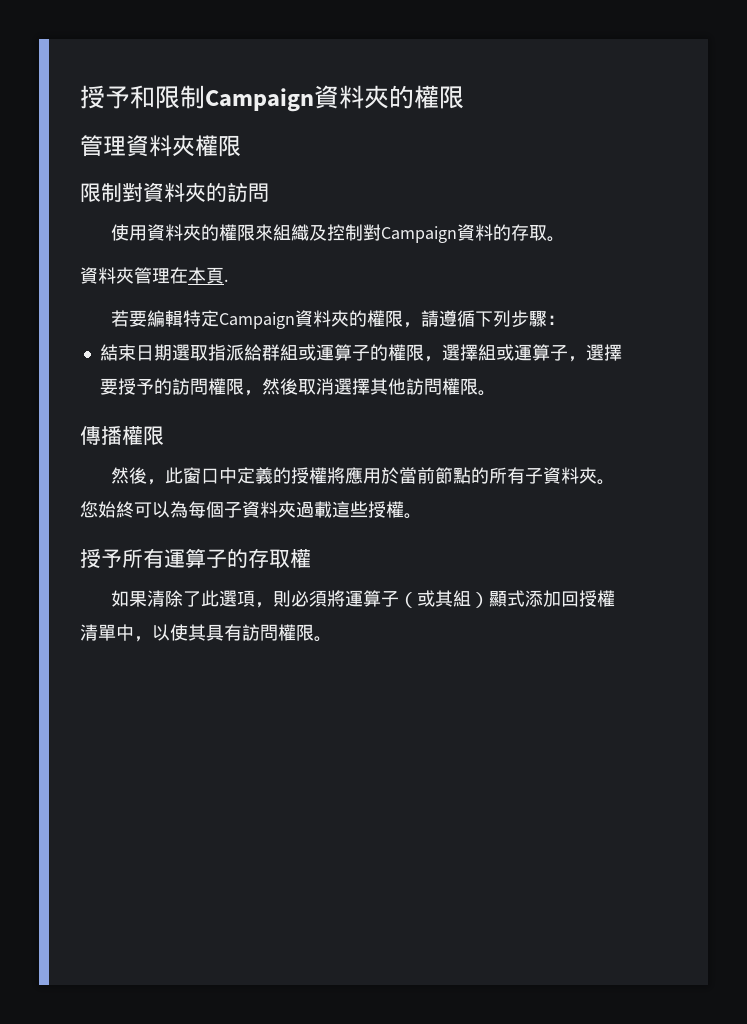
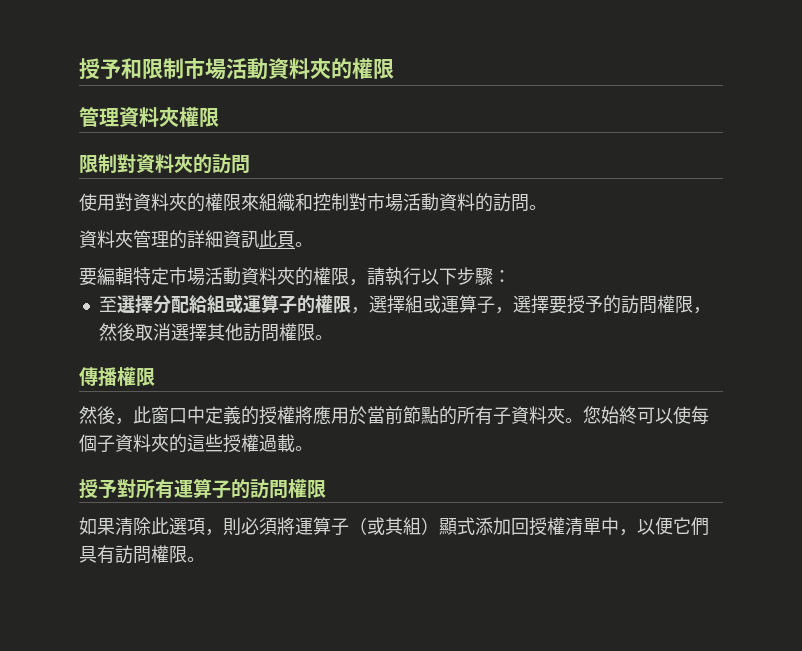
[205,88,314,112] Campaign -> [184,58,268,80] 市場活動
(147, 233) none -> [115,193,133,211] 對
[308,224,547,243] 及控制對Campaign資料的存取 -> [295,193,529,212] 和控制對市場活動資料的訪問
[170,267,228,284] [110,310,129,327] 在本頁. // 若 -> [169,230,313,249] 的詳細資訊此頁。 //
[218,312,295,329] Campaign -> [169,267,241,286] 市場活動
[438,310,511,327] 遵循下列 -> [385,267,457,286] 執行以下
[99,344,280,361] 結束日期選取指派給群 -> [98,295,207,314] 至選擇分配給
[170,501,188,518] 為 -> [673,406,691,424] 使
[296,501,332,518] 過載 -> [169,434,187,453] 的
(404, 509) none -> [259,434,295,452] 過載
(122, 558) none -> [117,479,136,499] 對
[248,548,311,568] 存取權 -> [250,479,326,499] 訪問權限
[182,591,201,607] 了 -> (151, 526) none
[170,624,206,641] 使其 -> [655,517,709,536] 便它們

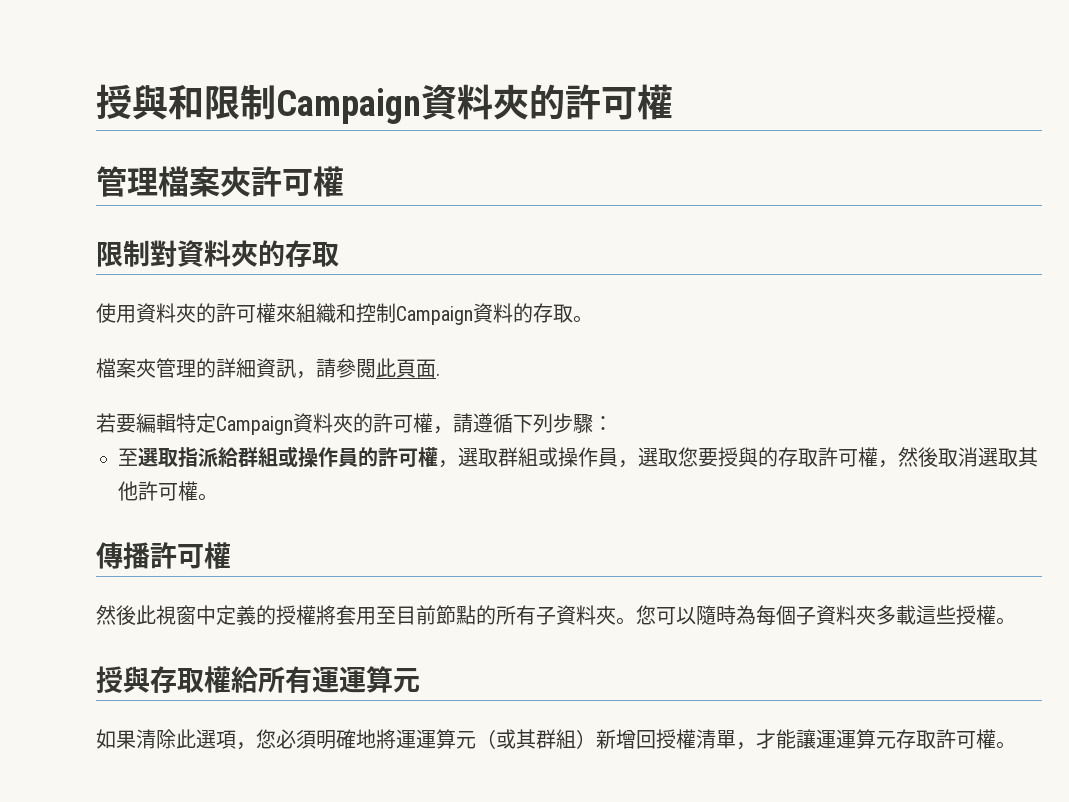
[79,58,394,80] [79,107,219,127] 授予和限制市場活動資料夾的權限 // 管理資料夾權限 -> [96,84,673,124] [96,166,344,197] 授與和限制Campaign資料夾的許可權 // 管理檔案夾許可權
[212,154,250,174] 訪問 -> [285,240,339,267] 存取
[115,193,241,212] 對資料夾的權限 -> [136,303,276,323] 資料夾的許可權
[349,193,547,212] [79,230,115,248] 對市場活動資料的訪問。 // 資料 -> [396,303,593,325] [96,358,136,378] Campaign資料的存取。 // 檔案
[259,230,313,248] [79,267,511,286] [98,294,711,314] [98,323,315,342] 此頁。 // 要編輯特定市場活動資料夾的權限，請執行以下步驟： // 至選擇分配給組或運算子的權限，選擇組或運算子，選擇要授予的訪問權限，然後取消選擇其他訪問權限 -> [296,358,440,379] [96,413,613,435] [118,446,1038,468] [118,481,198,501] ，請參閱此頁面. // 若要編輯特定Campaign資料夾的許可權，請遵循下列步驟： // 至選取指派給群組或操作員的許可權，選取群組或操作員，選取您要授與的存取許可權，然後取消選取其他許可權
[117,367,155,386] [79,406,187,425] 權限 // 然後，此窗口 -> [150,542,231,569] [96,605,196,625] 許可權 // 然後此視窗
[313,406,385,425] 應用於當 -> [336,605,416,625] 套用至目
[601,406,691,424] 始終可以使 -> [656,605,756,625] 可以隨時為
[169,434,187,453] 的 -> [876,605,916,625] 多載
[259,434,295,452] 過載 -> (996, 615) none
[98,478,326,499] [79,517,709,536] [79,545,187,564] 予對所有運算子的訪問權限 // 如果清除此選項，則必須將運算子（或其組）顯式添加回授權清單中，以便它們具有訪問權限 -> [123,666,420,693] [96,729,996,750] 與存取權給所有運運算元 // 如果清除此選項，您必須明確地將運運算元（或其群組）新增回授權清單，才能讓運運算元存取許可權

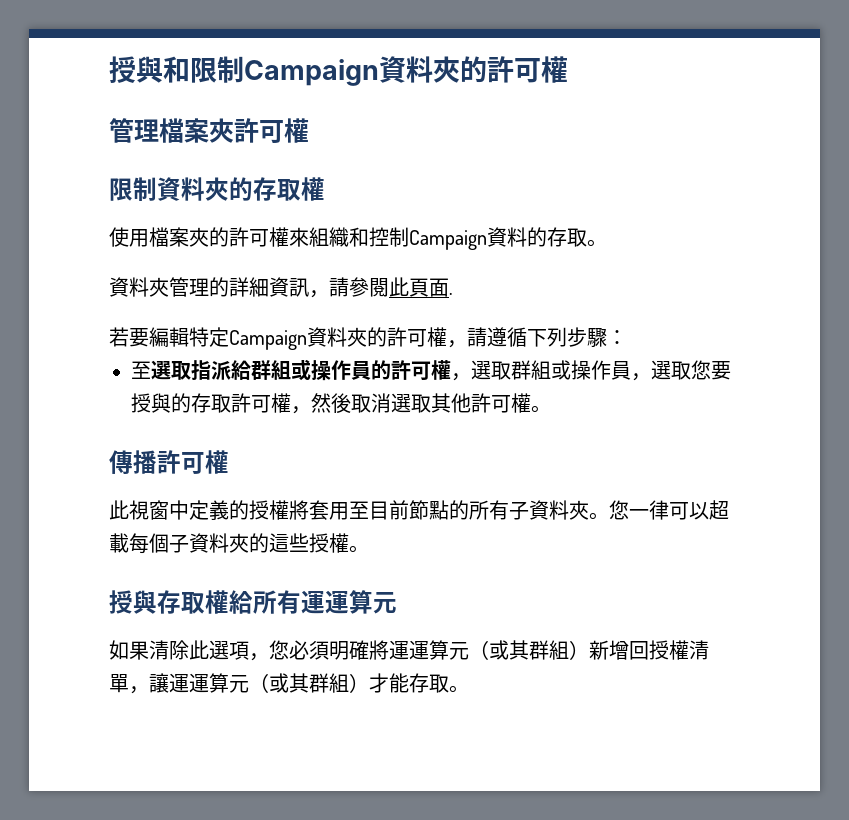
[150,240,177,268] 對 -> (157, 189) none
(339, 254) none -> [301,177,325,201] 權
[136,303,176,323] 資料 -> [149,227,189,247] 檔案
[96,358,136,378] 檔案 -> [109,277,149,297] 資料
[96,605,136,625] 然後 -> (229, 462) none
[656,605,756,625] 可以隨時為 -> [629,500,729,520] [109,533,129,553] 一律可以超載
[876,605,916,625] 多載 -> [249,533,269,553] 的
[356,729,376,748] 地 -> (369, 650) none
[756,729,796,749] 才能 -> (149, 690) none
[896,729,996,749] 存取許可權 -> [249,673,449,693] （或其群組）才能存取

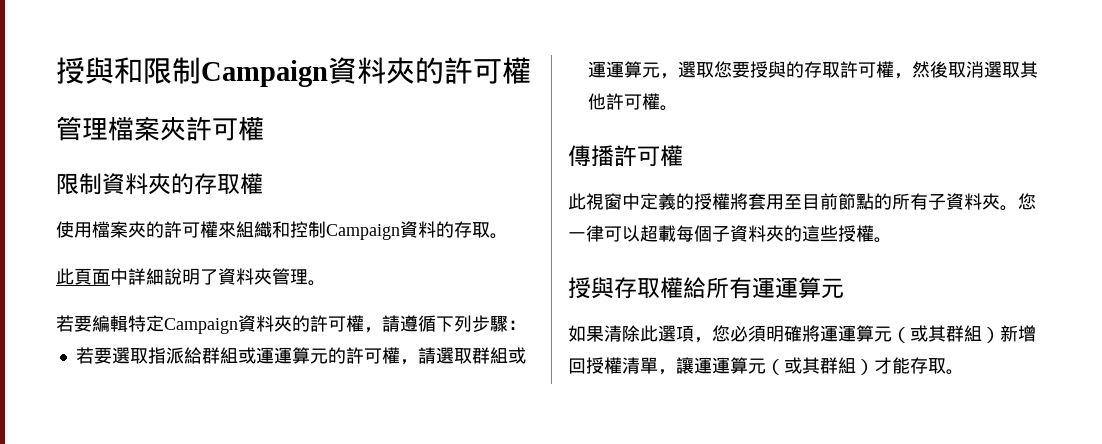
[109,277,453,298] 資料夾管理的詳細資訊，請參閱此頁面. -> [56,268,326,286] 此頁面中詳細說明了資料夾管理。
[131,361,151,379] 至 -> [75,347,112,364] 若要
[311,360,471,381] 操作員的許可權， -> [255,347,436,365] 運運算元的許可權，請
[571,360,631,380] 操作員 -> [587,61,660,78] 運運算元

